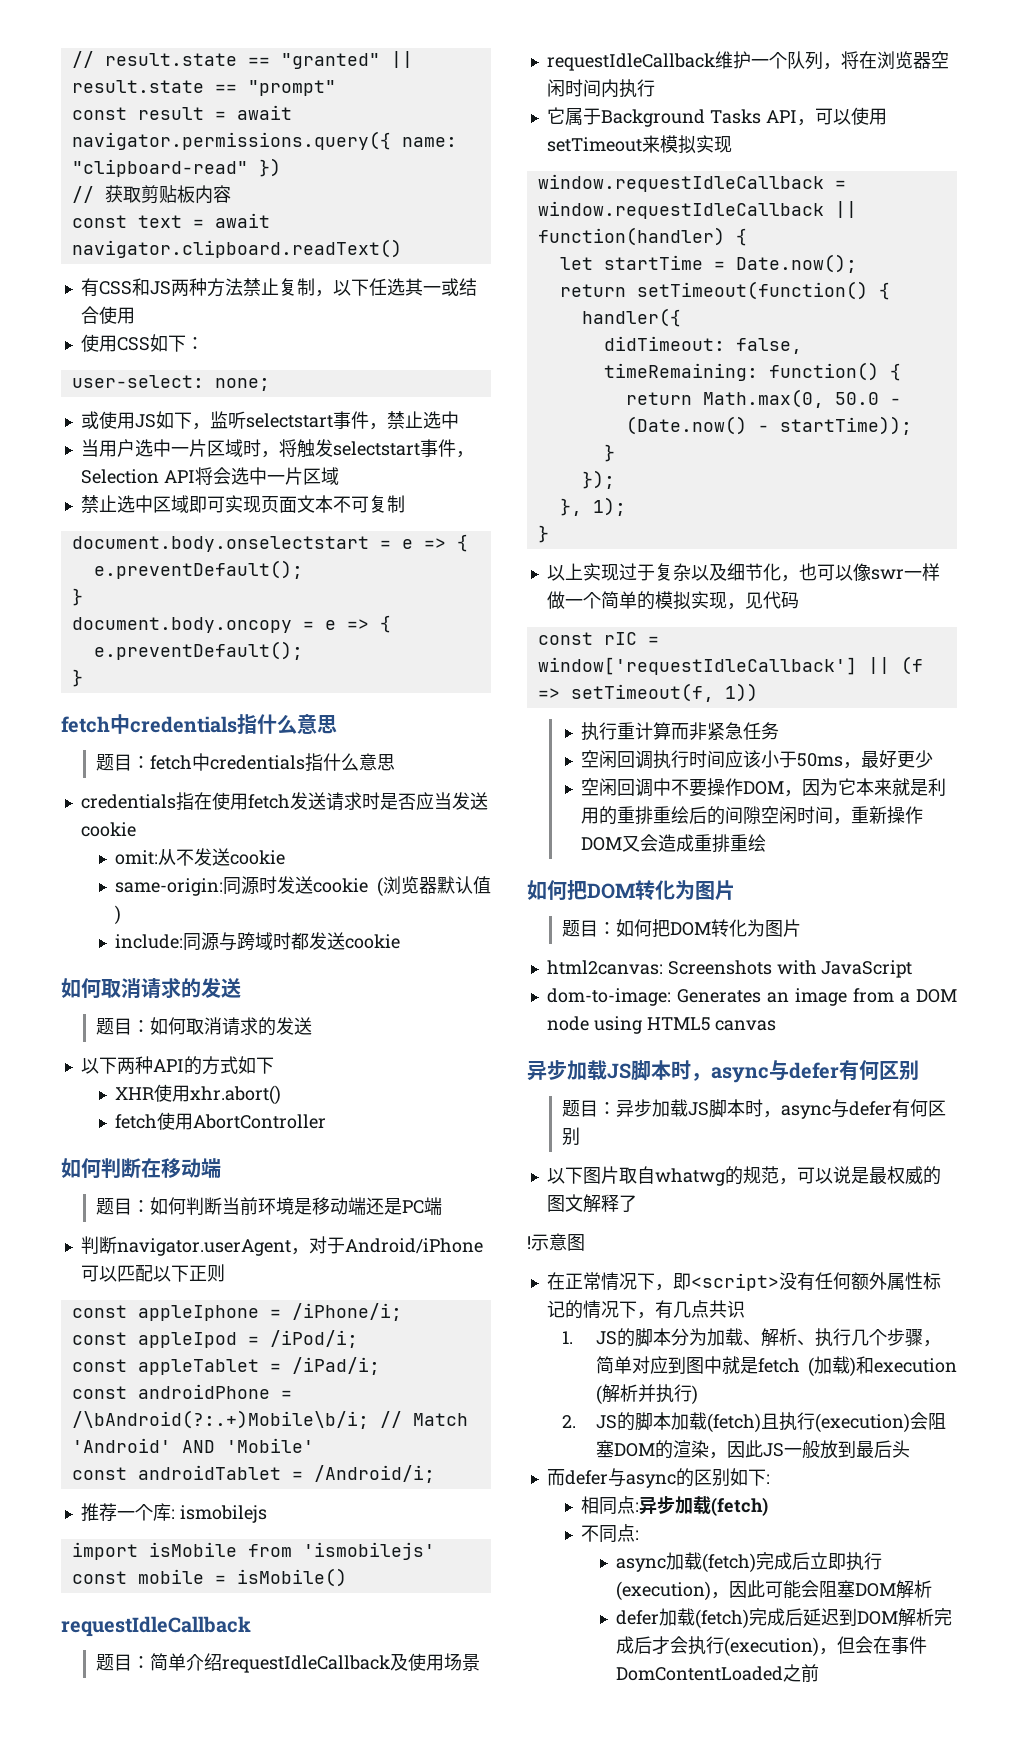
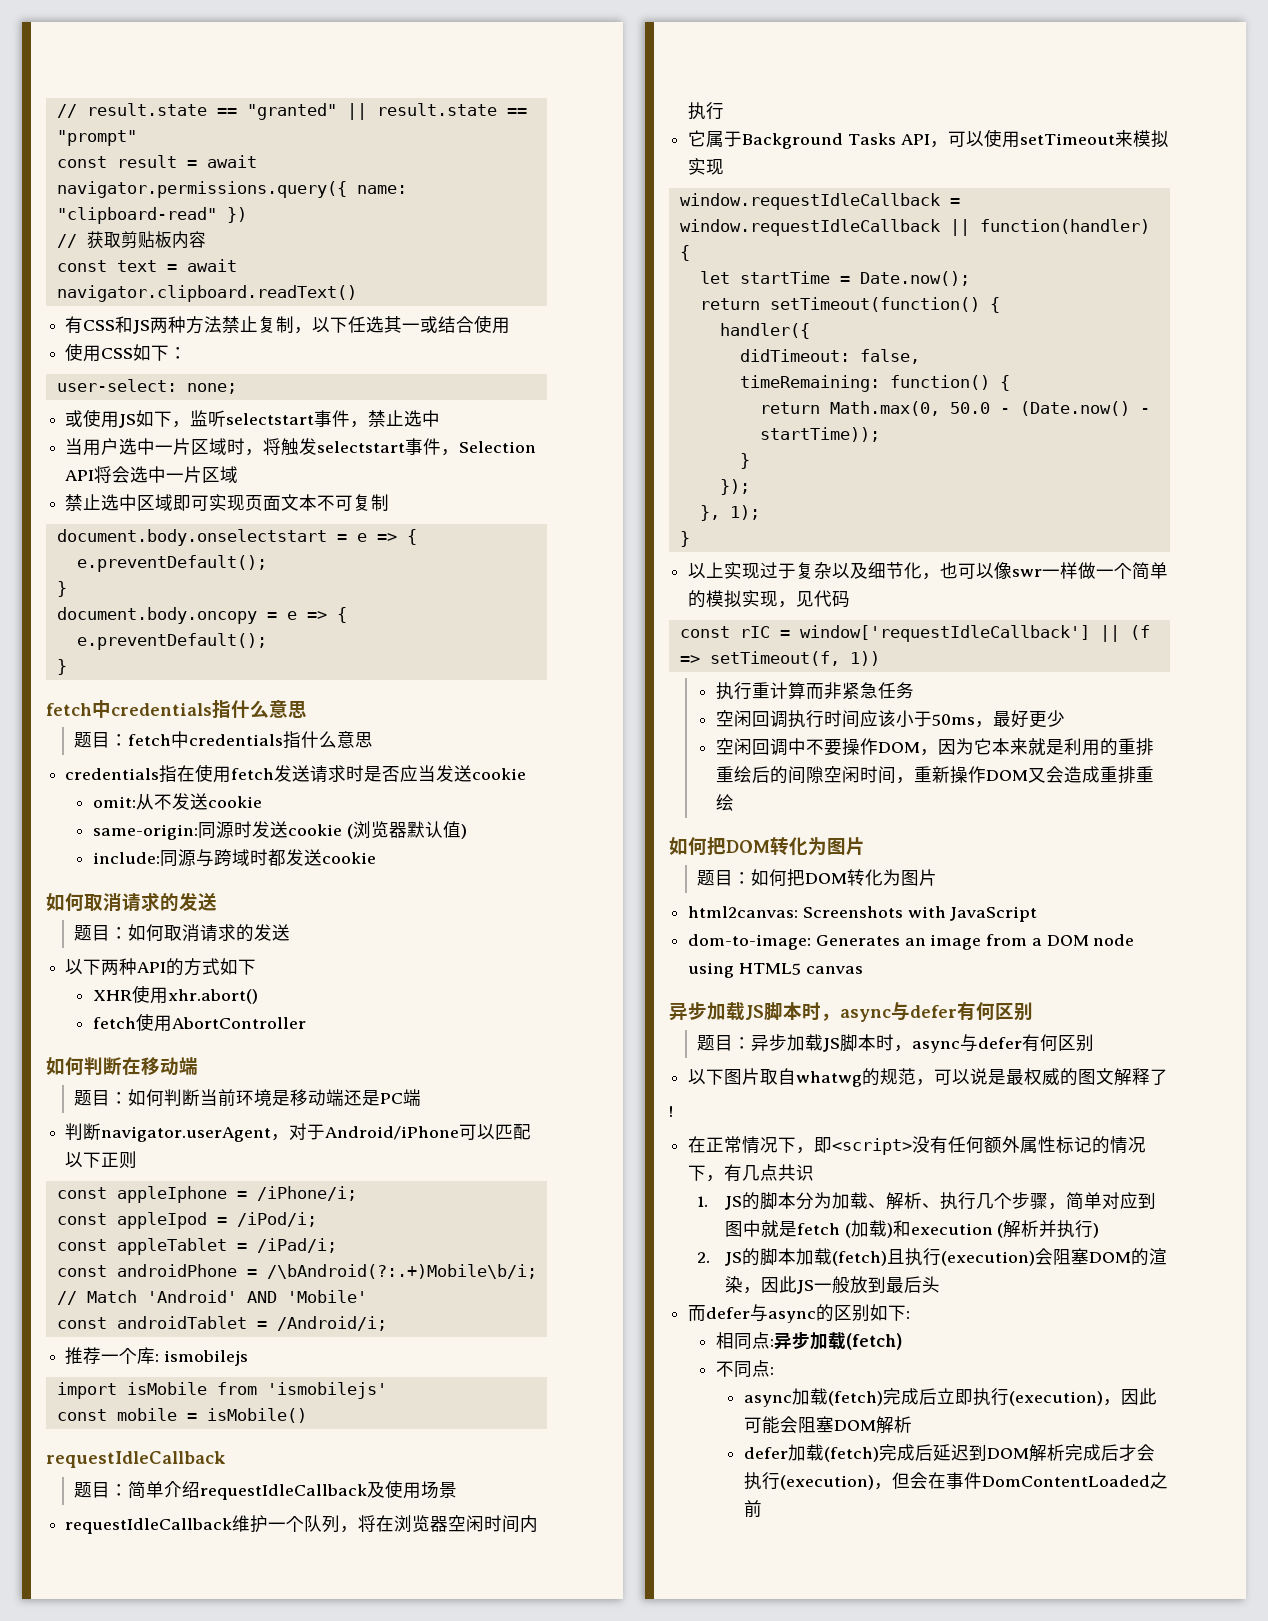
[531,1233,585,1251] 示意图 -> (673, 1111) none

